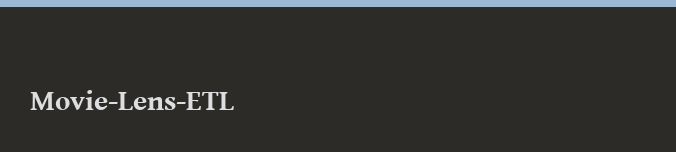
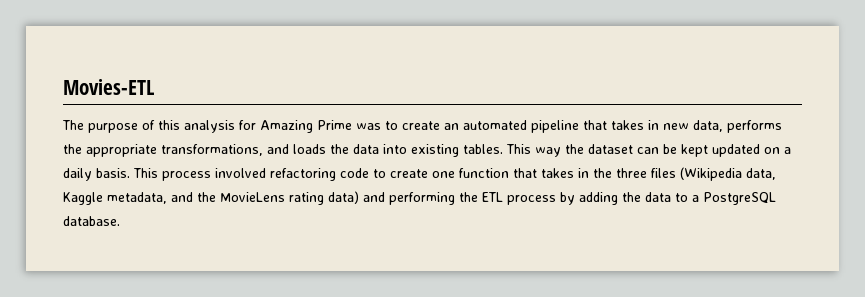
[30,90,234,110] Movie-Lens-ETL -> [63,79,154,95] [62,120,782,133] [63,144,791,157] [63,167,776,181] [63,191,776,205] [63,216,120,226] Movies-ETL // The purpose of this analysis for Amazing Prime was to create an automated pipeline that takes in new data, performs the appropriate transformations, and loads the data into existing tables. This way the dataset can be kept updated on a daily basis. This process involved refactoring code to create one function that takes in the three files (Wikipedia data, Kaggle metadata, and the MovieLens rating data) and performing the ETL process by adding the data to a PostgreSQL database.

